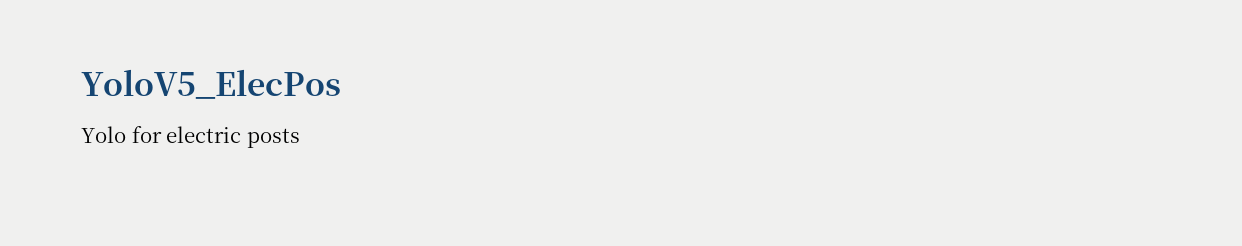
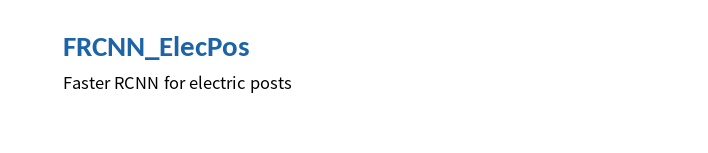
[81,69,341,99] [81,126,126,143] YoloV5_ElecPos // Yolo -> [63,36,250,60] [63,77,160,89] FRCNN_ElecPos // Faster RCNN

